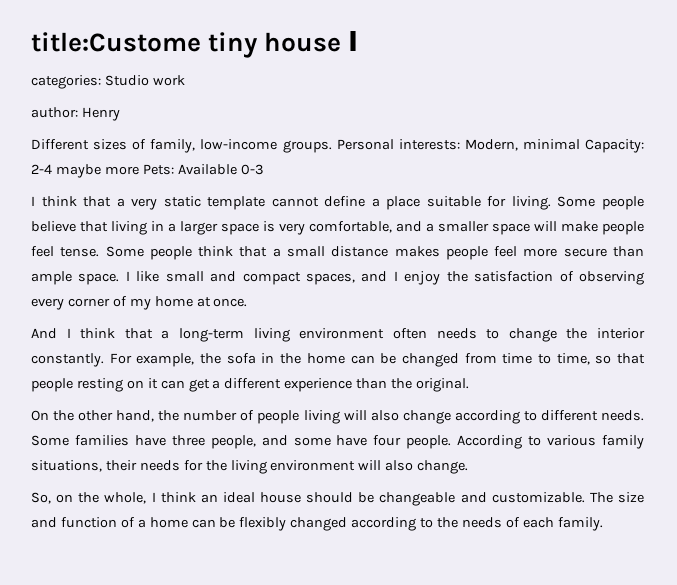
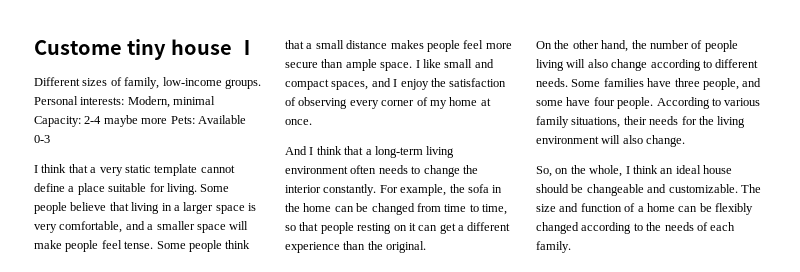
[31,32,201,52] title:Custome -> [34,40,122,55] Custome
[31,75,185,89] [31,107,120,121] // categories: Studio work // author: Henry -> (258, 47) none

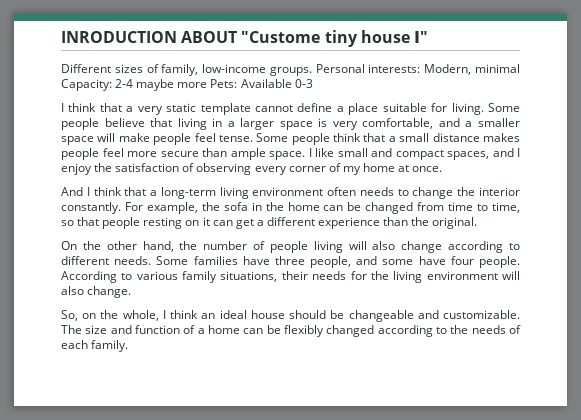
[34,40,122,55] Custome -> [61,31,321,43] INRODUCTION ABOUT "Custome
[237,40,258,55] Ⅰ -> [413,31,428,43] Ⅰ"

